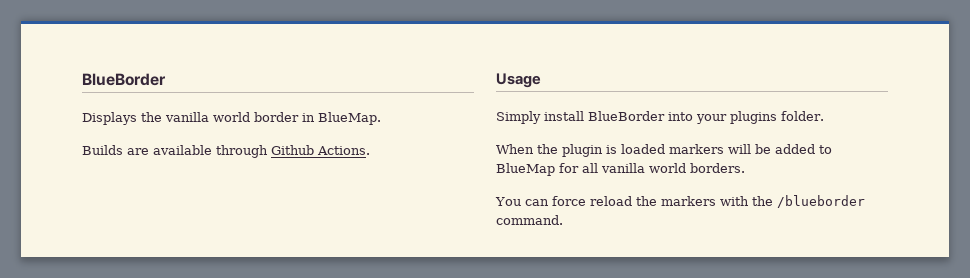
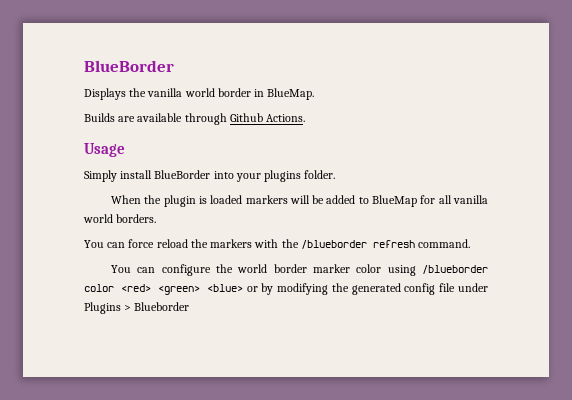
(865, 201) none -> [372,240,415,248] refresh
(563, 220) none -> [111,264,488,276] [84,283,489,295] [84,302,190,314] // You can configure the world border marker color using /blueborder color <red> <green> <blue> or by modifying the generated config file under Plugins > Blueborder

